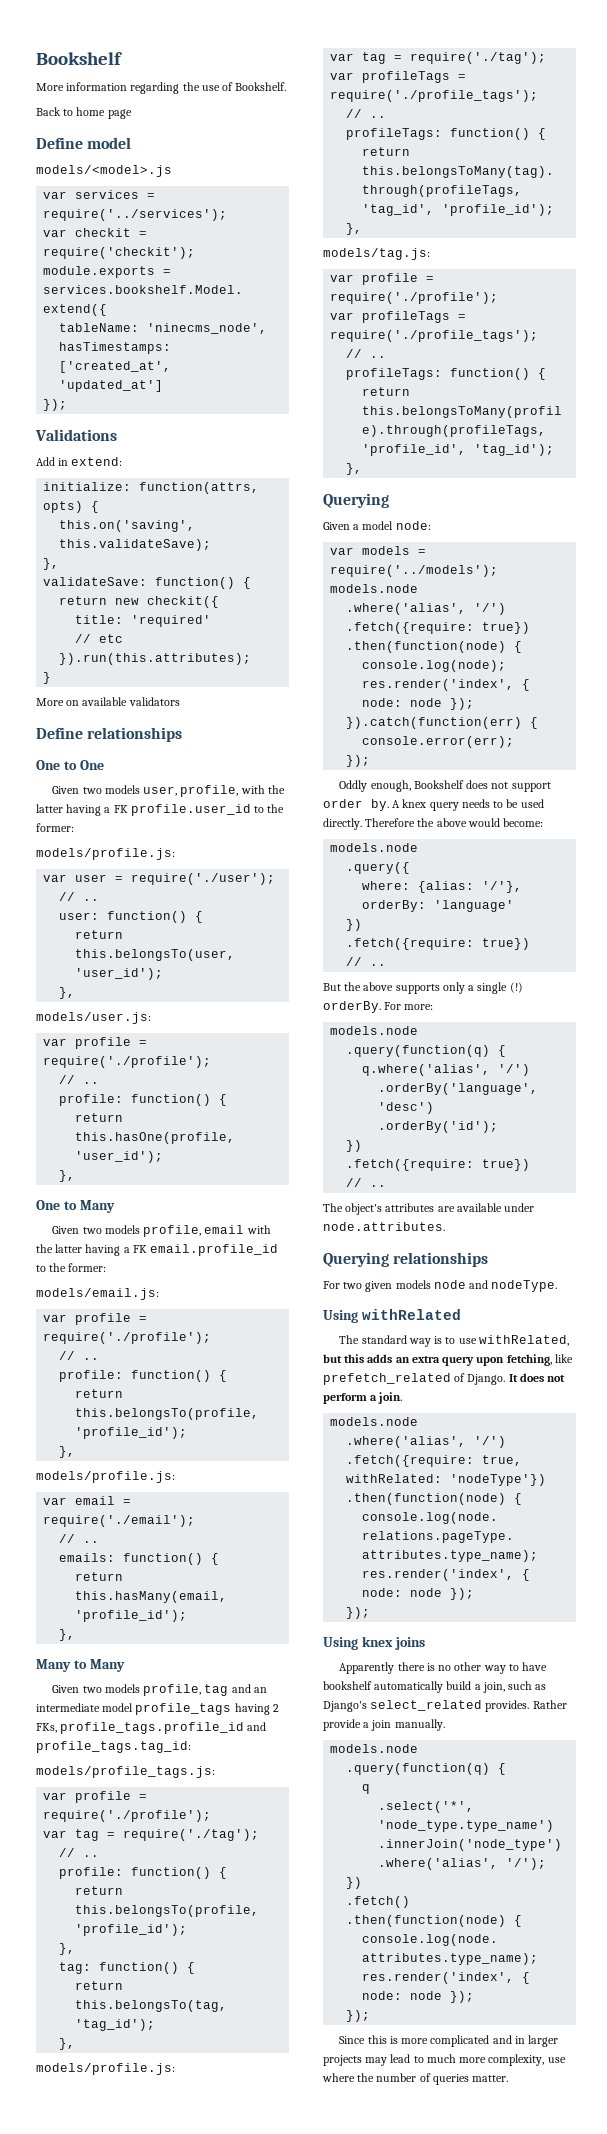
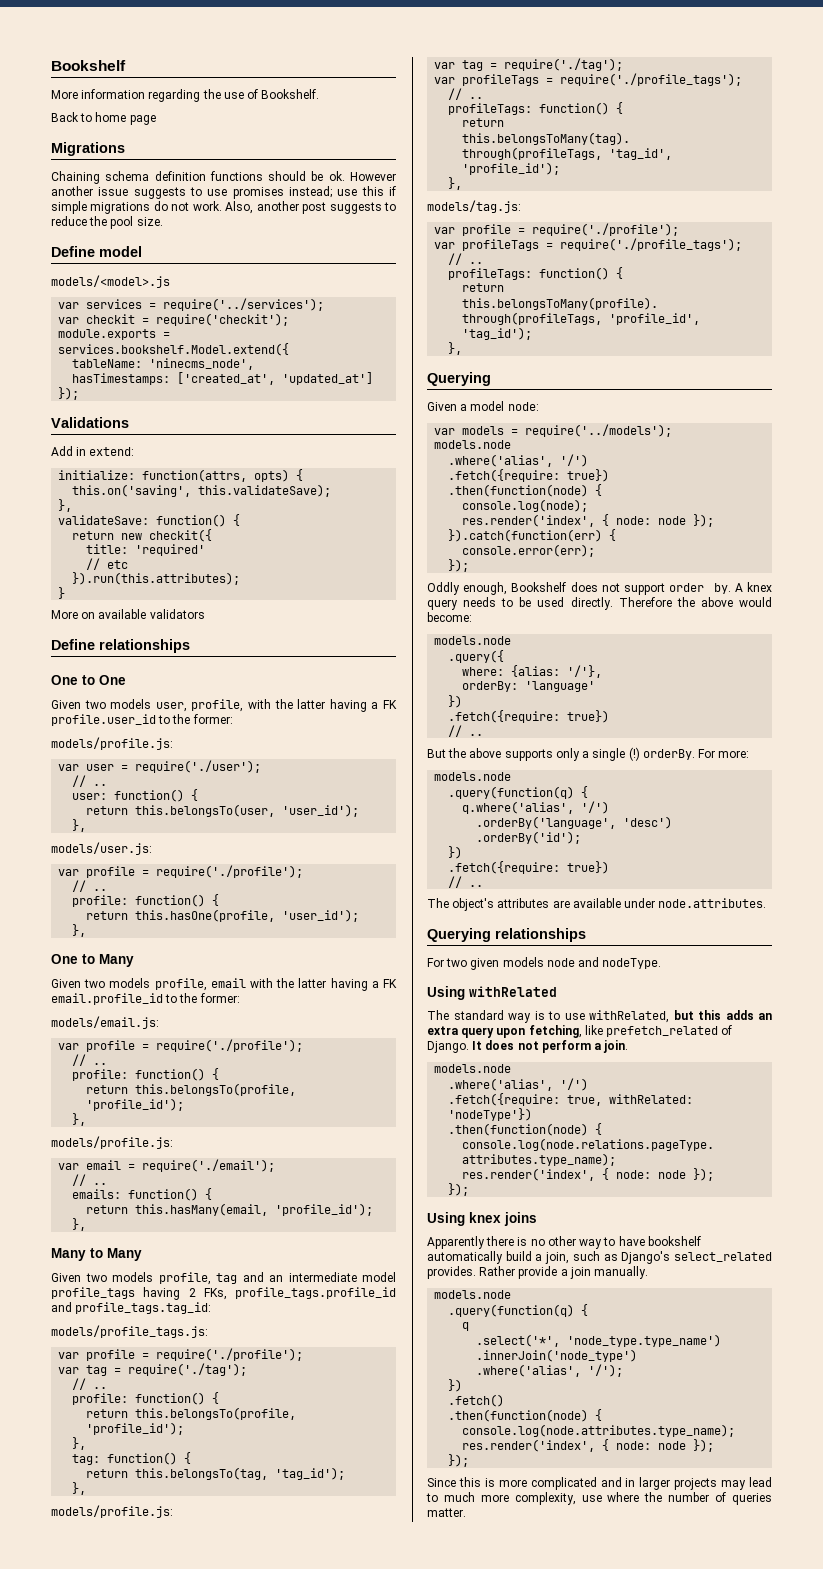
(132, 114) none -> [51,142,125,156] [51,171,396,184] [51,186,396,199] [51,201,396,214] [51,216,163,229] // Migrations // Chaining schema definition functions should be ok. However another issue suggests to use promises instead; use this if simple migrations do not work. Also, another post suggests to reduce the pool size.

